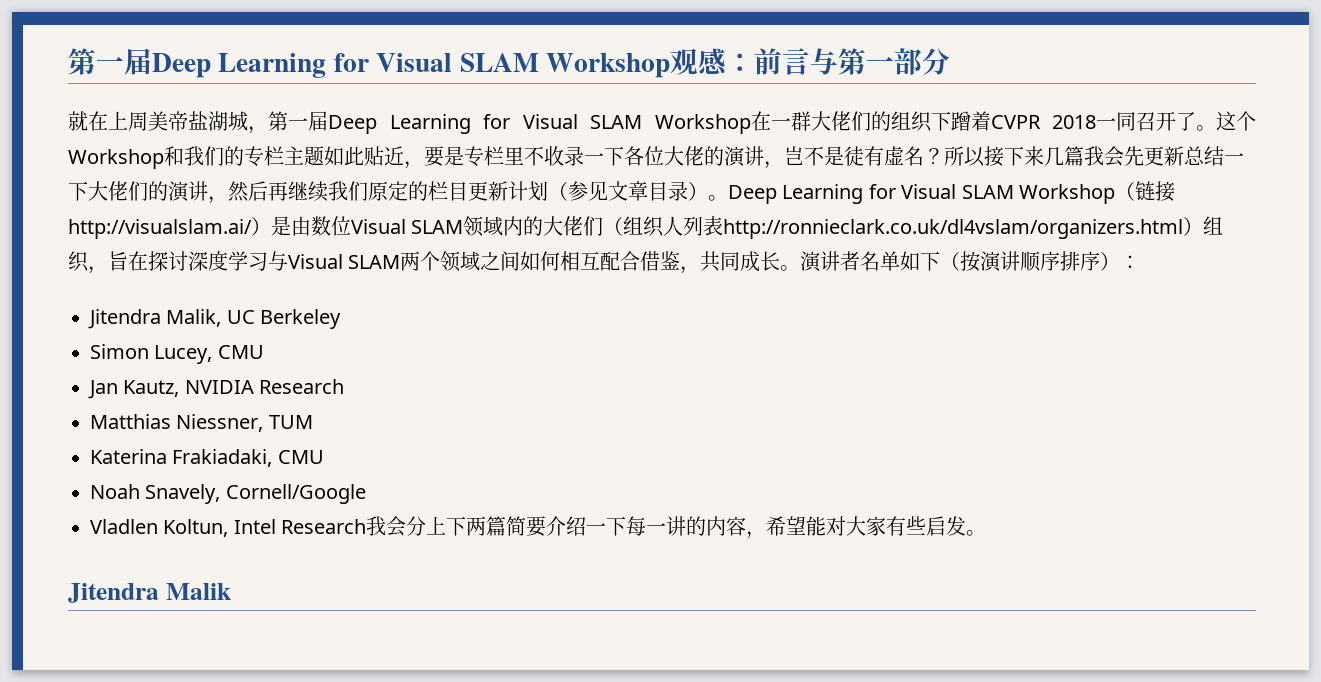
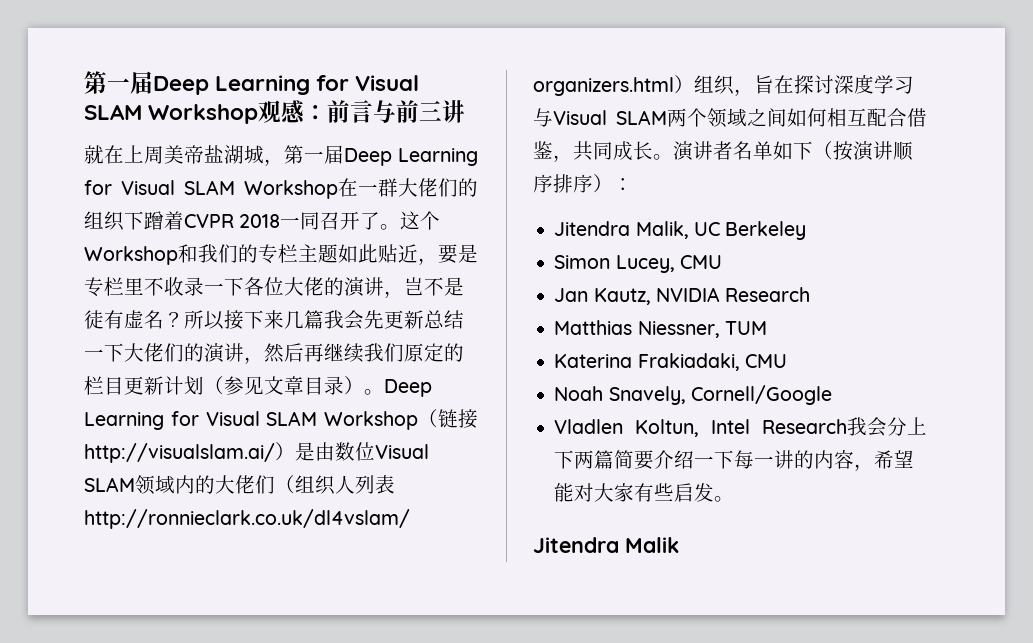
[838,48,951,75] 第一部分 -> [396,100,466,123] 前三讲

